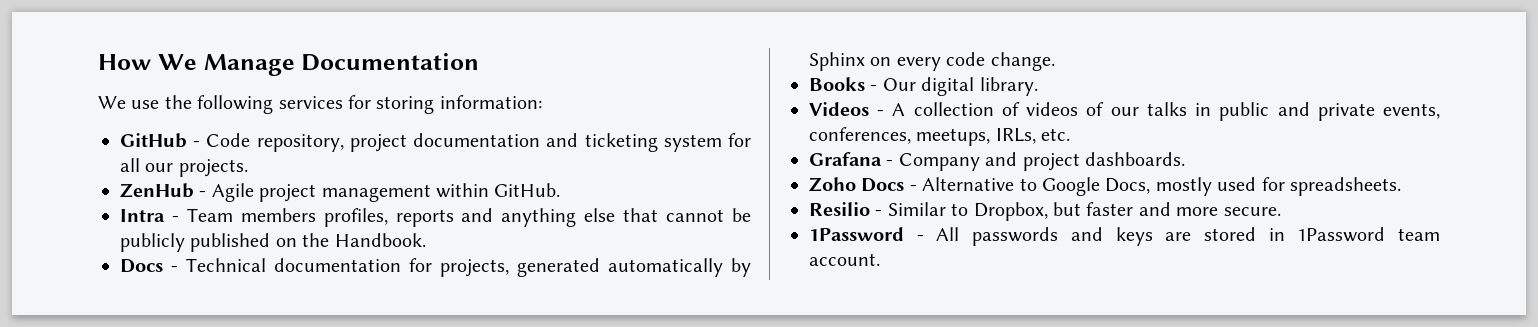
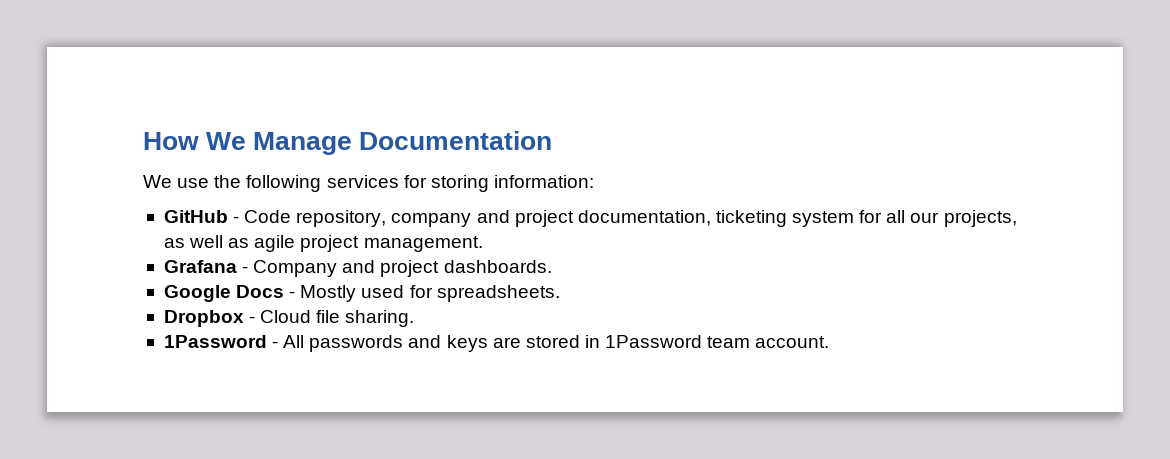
[349,133,579,152] project documentation and -> [391,210,711,227] company and project documentation,
[178,159,248,177] [120,183,561,202] [120,208,751,227] [120,233,426,252] [120,258,751,277] [809,52,1055,71] [809,77,1038,96] [809,102,1440,121] [809,127,1071,146] projects. // ZenHub - Agile project management within GitHub. // Intra - Team members profiles, reports and anything else that cannot be publicly published on the Handbook. // Docs - Technical documentation for projects, generated automatically by Sphinx on every code change. // Books - Our digital library. // Videos - A collection of videos of our talks in public and private events, conferences, meetups, IRLs, etc. -> [943,210,1017,227] [163,235,483,252] projects, as well as agile project management.
[809,177,1401,196] [809,202,1281,221] Zoho Docs - Alternative to Google Docs, mostly used for spreadsheets. // Resilio - Similar to Dropbox, but faster and more secure. -> [163,285,560,302] [163,310,415,327] Google Docs - Mostly used for spreadsheets. // Dropbox - Cloud file sharing.

